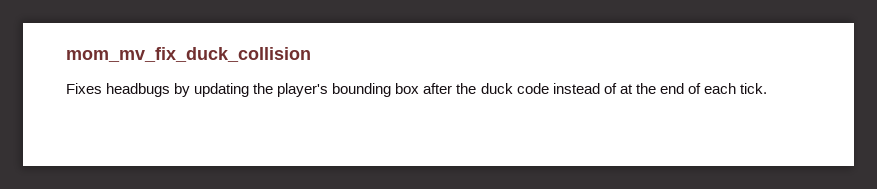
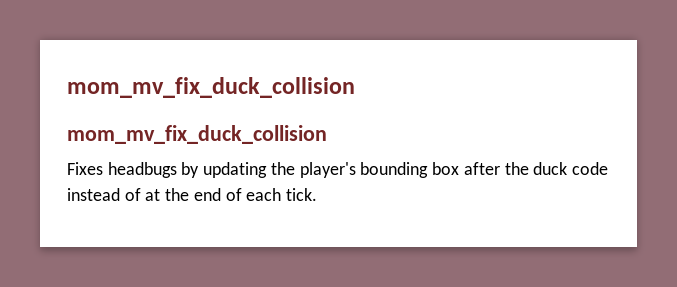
[66,47,311,62] mom_mv_fix_duck_collision -> [67,77,355,98] [67,125,327,144] mom_mv_fix_duck_collision // mom_mv_fix_duck_collision

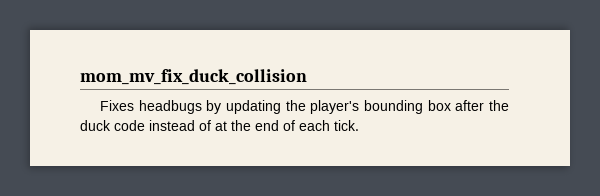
[67,77,355,98] [67,125,327,144] mom_mv_fix_duck_collision // mom_mv_fix_duck_collision -> [80,69,307,85] mom_mv_fix_duck_collision

